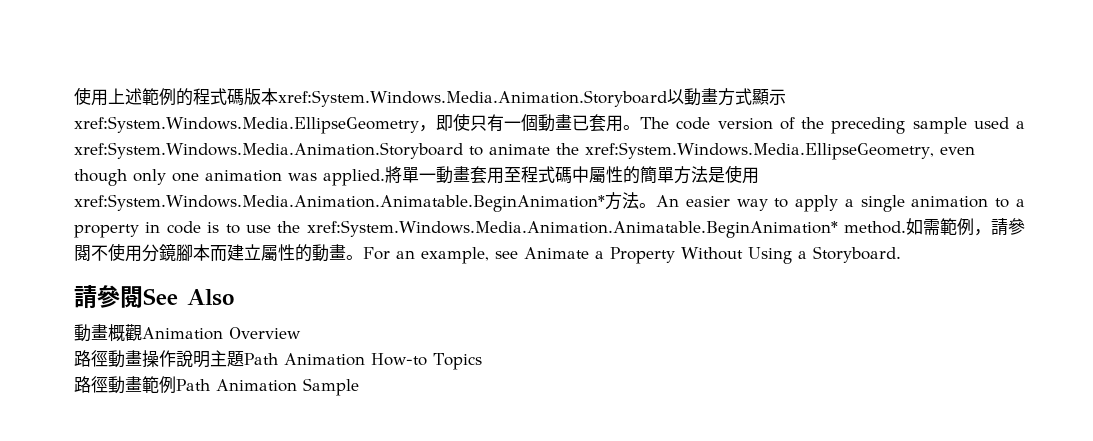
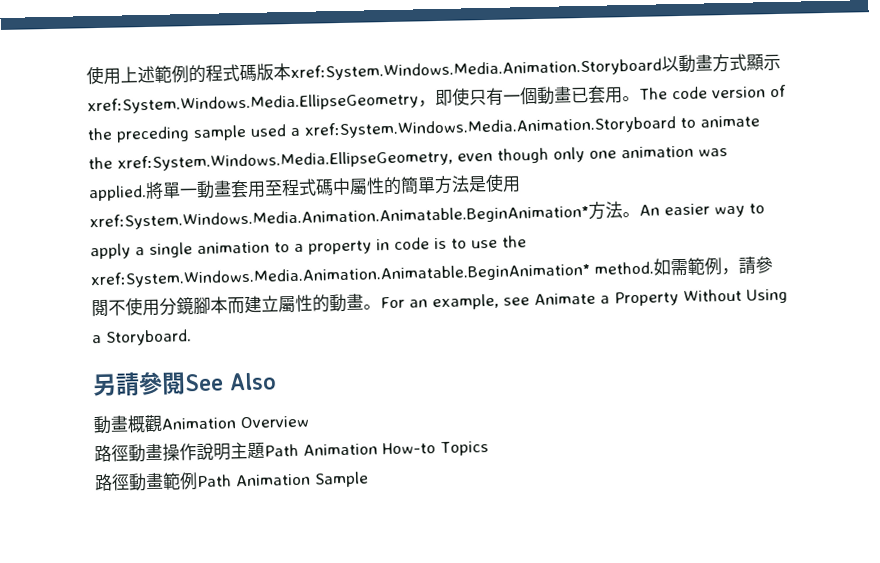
(901, 254) none -> [92,373,117,397] 另

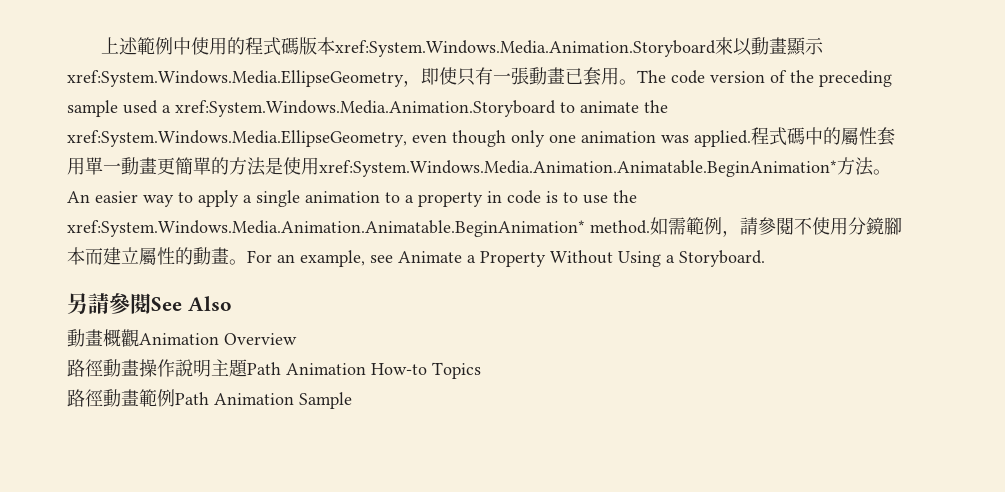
[86,65,121,85] 使用 -> (100, 45) none
(189, 74) none -> [172,37,227,55] 中使用
[661,53,747,74] 以動畫方式 -> [714,37,787,56] 來以動畫
[520,86,538,105] 個 -> [511,67,529,85] 張
[145,176,436,200] 將單一動畫套用至程式碼中屬性的簡單 -> [751,127,895,146] [67,157,229,175] 程式碼中的屬性套用單一動畫更簡單的

